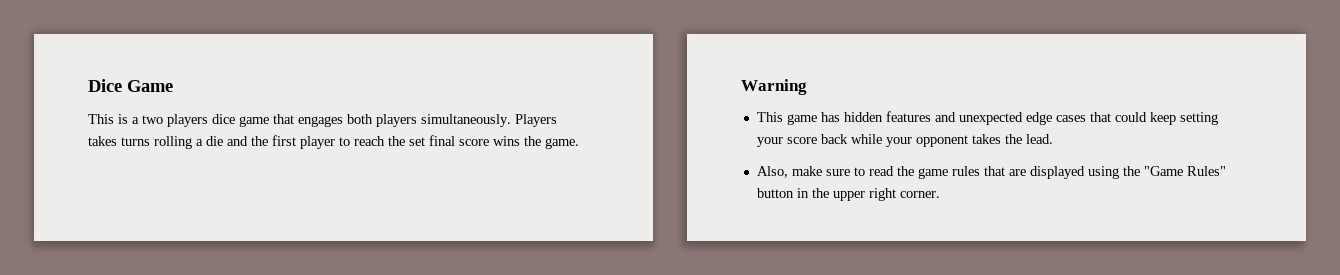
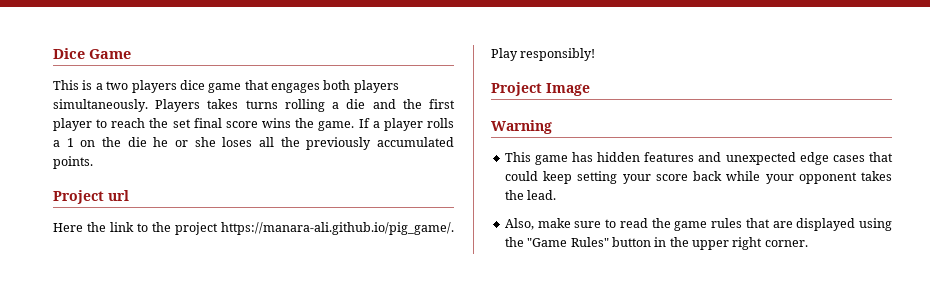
(579, 143) none -> [358,118,454,131] [53,137,454,150] [53,156,93,169] [53,190,129,204] [53,222,454,235] [491,48,596,61] [491,82,590,96] If a player rolls a 1 on the die he or she loses all the previously accumulated points. // Project url // Here the link to the project https://manara-ali.github.io/pig_game/. Play responsibly! // Project Image

